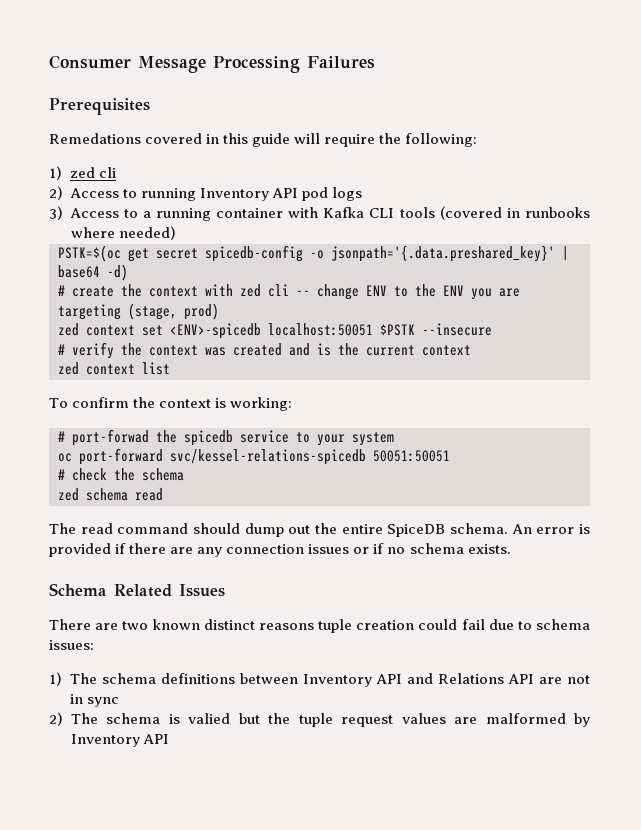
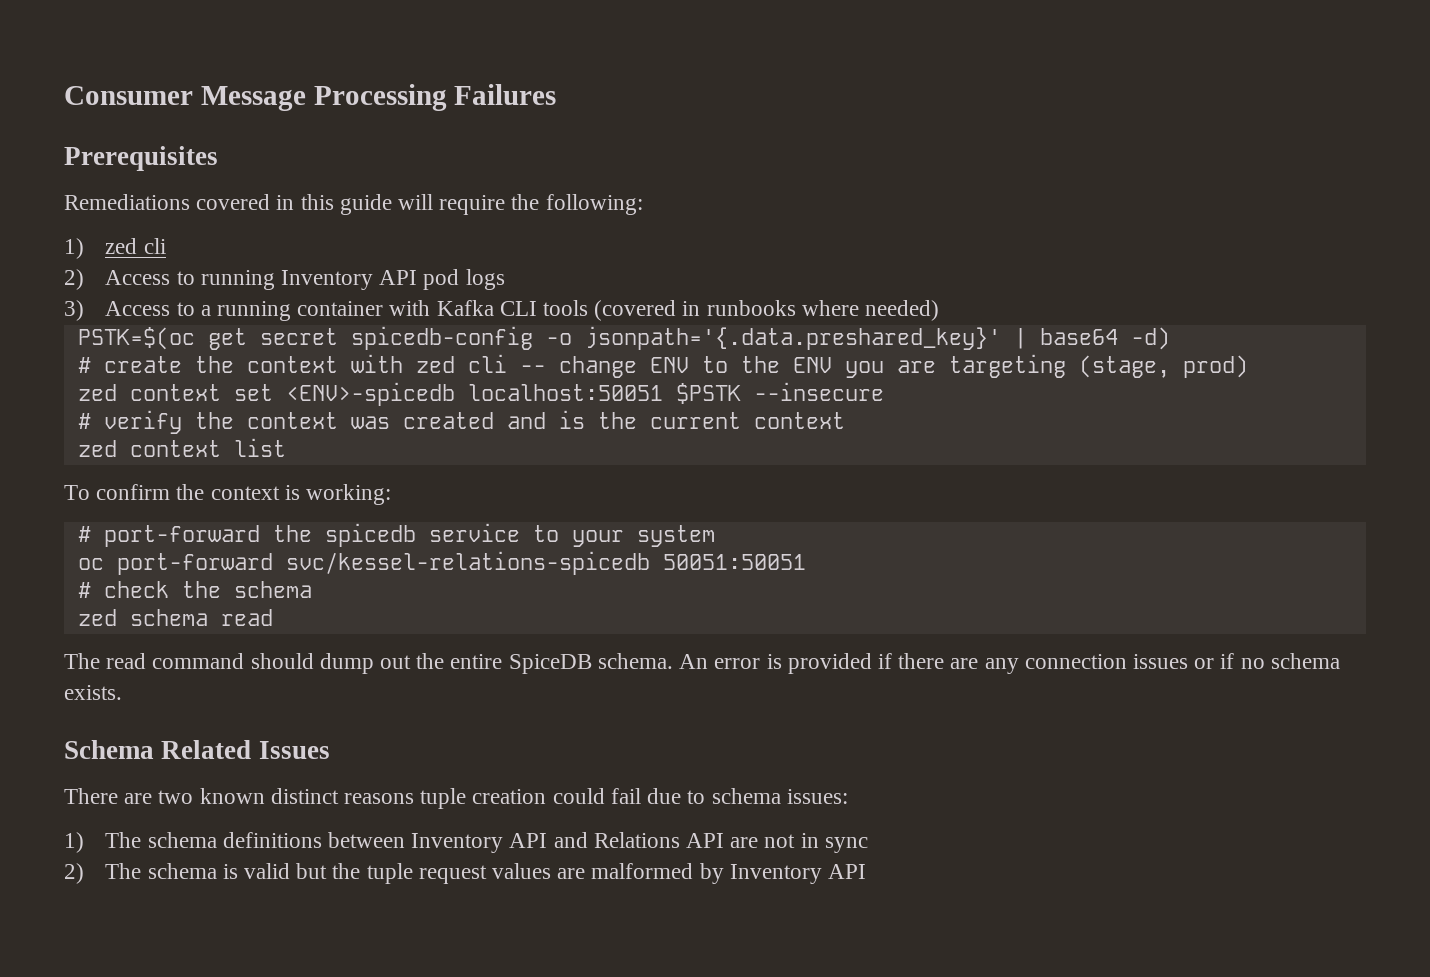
[49,133,141,144] Remedations -> [64,194,190,210] Remediations
[72,429,149,446] port-forwad -> [103,525,260,547] port-forward
[188,713,230,724] valied -> [243,863,290,879] valid

